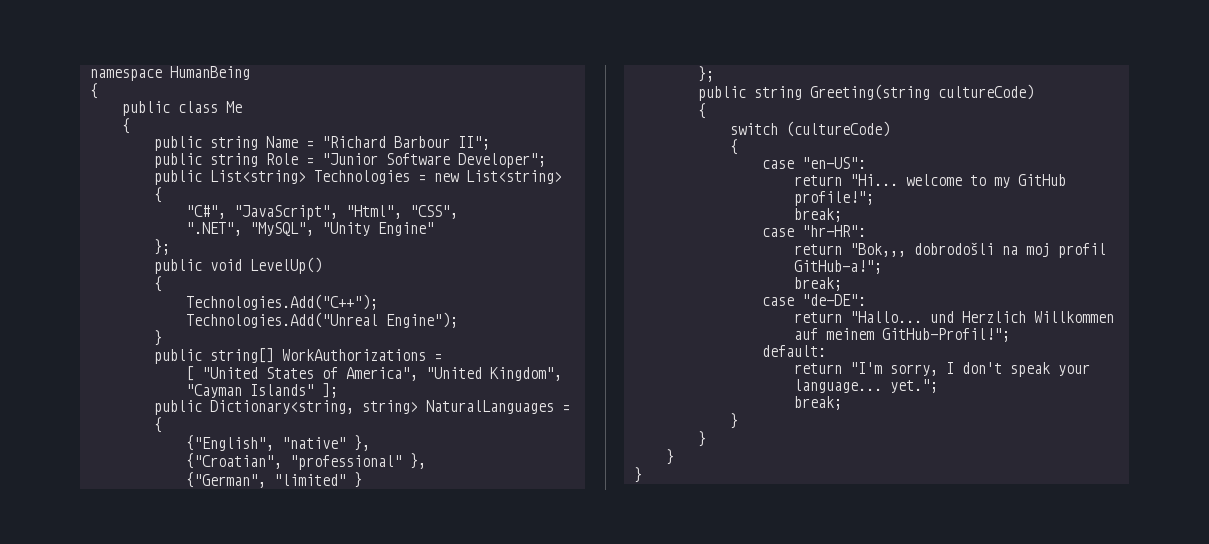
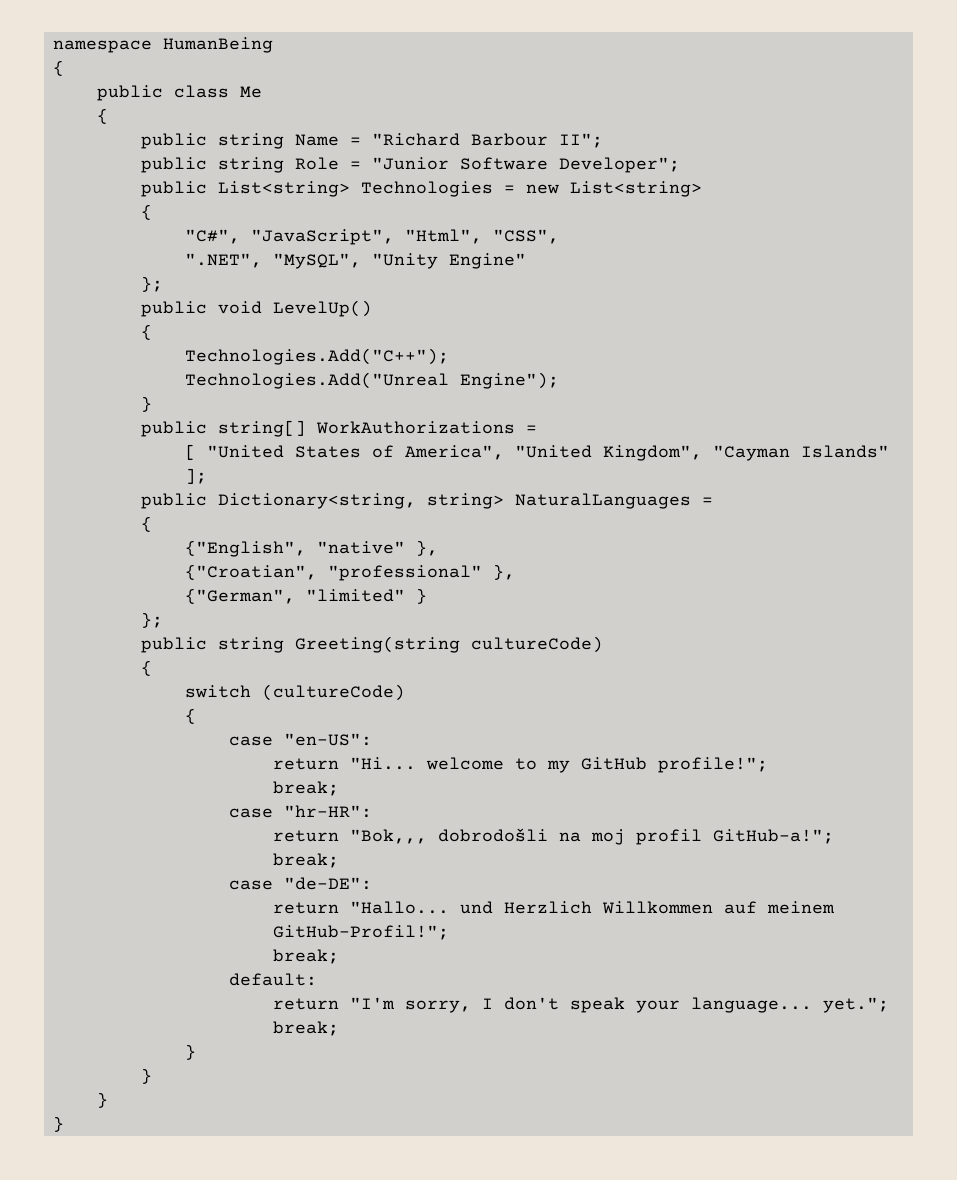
(1010, 335) none -> [272,949,339,964] // break;

